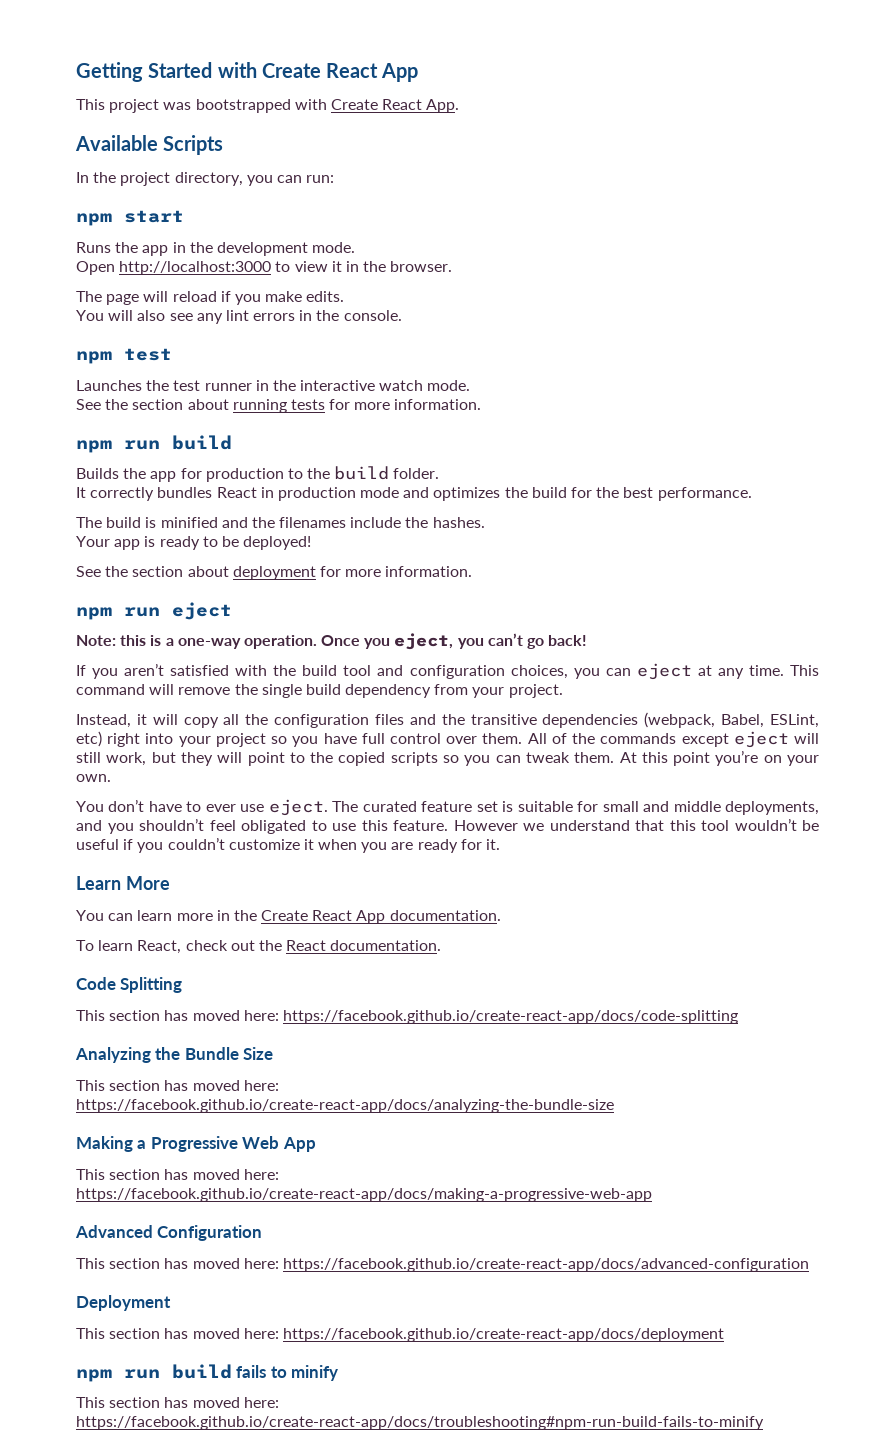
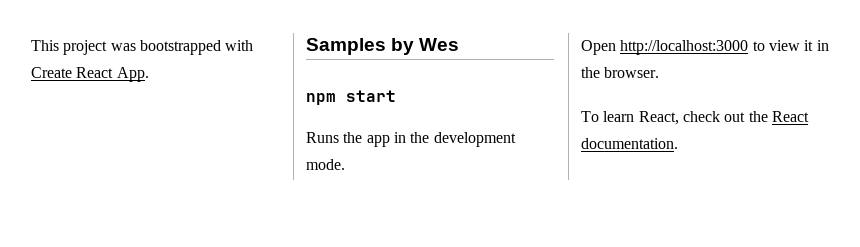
[76,62,419,82] Getting Started with Create React App // -> (31, 45) none
[75,135,224,155] [76,172,335,186] Available Scripts // In the project directory, you can run: -> [306,38,460,55] Samples by Wes
[76,291,345,305] [76,310,402,324] [76,348,172,364] [76,380,471,391] [76,399,482,413] [76,435,232,453] [76,466,440,482] [76,487,752,501] [76,517,485,528] [76,536,312,550] [76,566,473,580] [76,602,232,620] [76,633,588,650] [76,663,819,680] [76,684,563,698] [76,712,819,728] [76,731,819,748] [76,750,819,766] [76,774,111,782] [76,799,820,816] [76,818,819,834] [76,837,501,853] [76,876,170,890] [76,910,501,924] // The page will reload if you make edits. // You will also see any lint errors in the console. // npm test // Launches the test runner in the interactive watch mode. // See the section about running tests for more information. // npm run build // Builds the app for production to the build folder. // It correctly bundles React in production mode and optimizes the build for the best performance. // The build is minified and the filenames include the hashes. // Your app is ready to be deployed! // See the section about deployment for more information. // npm run eject // Note: this is a one-way operation. Once you eject, you can’t go back! // If you aren’t satisfied with the build tool and configuration choices, you can eject at any time. This command will remove the single build dependency from your project. // Instead, it will copy all the configuration files and the transitive dependencies (webpack, Babel, ESLint, etc) right into your project so you have full control over them. All of the commands except eject will still work, but they will point to the copied scripts so you can tweak them. At this point you’re on your own. // You don’t have to ever use eject. The curated feature set is suitable for small and middle deployments, and you shouldn’t feel obligated to use this feature. However we understand that this tool wouldn’t be useful if you couldn’t customize it when you are ready for it. // Learn More // You can learn more in the Create React App documentation. -> (660, 72) none
[76,977,183,993] [76,1010,738,1024] [75,1047,274,1063] [76,1080,279,1091] [76,1099,614,1113] [76,1136,316,1152] [76,1169,279,1180] [76,1188,652,1202] [75,1225,263,1241] [76,1258,809,1272] [76,1295,171,1311] [76,1328,724,1342] [76,1364,339,1382] [76,1397,279,1408] [76,1416,764,1430] // Code Splitting // This section has moved here: https://facebook.github.io/create-react-app/docs/code-splitting // Analyzing the Bundle Size // This section has moved here: https://facebook.github.io/create-react-app/docs/analyzing-the-bundle-size // Making a Progressive Web App // This section has moved here: https://facebook.github.io/create-react-app/docs/making-a-progressive-web-app // Advanced Configuration // This section has moved here: https://facebook.github.io/create-react-app/docs/advanced-configuration // Deployment // This section has moved here: https://facebook.github.io/create-react-app/docs/deployment // npm run build fails to minify // This section has moved here: https://facebook.github.io/create-react-app/docs/troubleshooting#npm-run-build-fails-to-minify -> (678, 143) none

